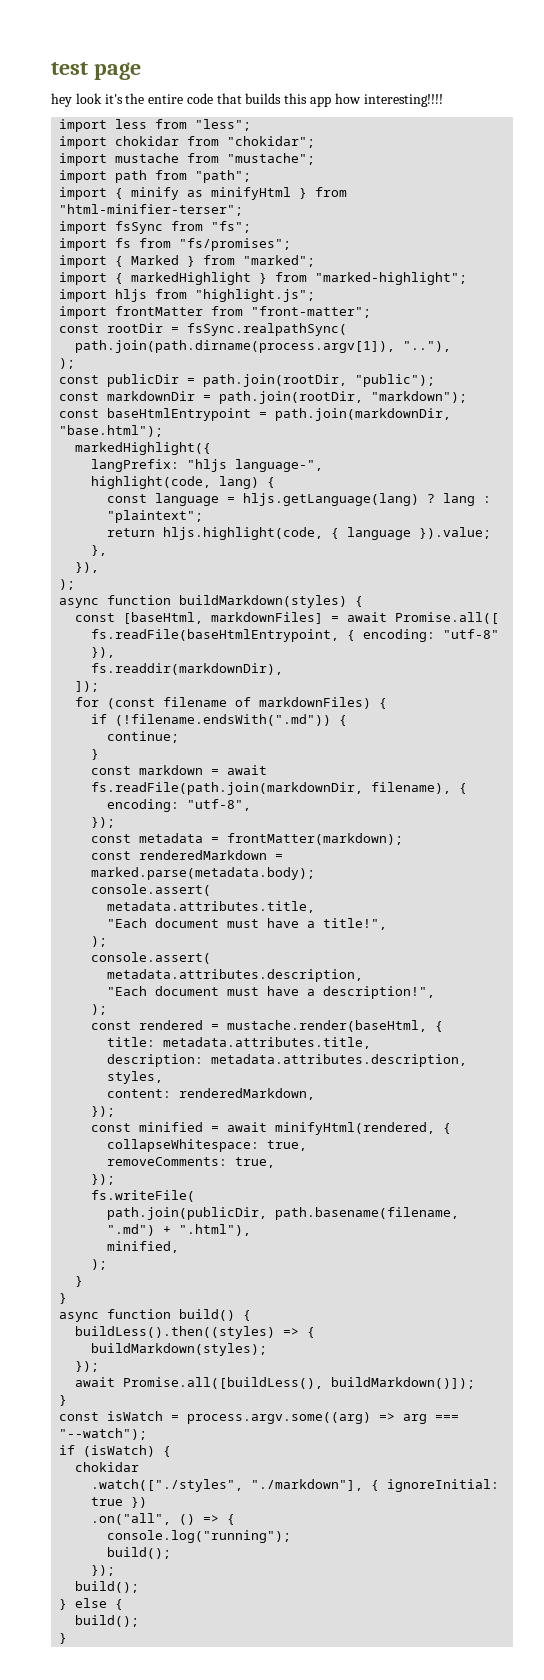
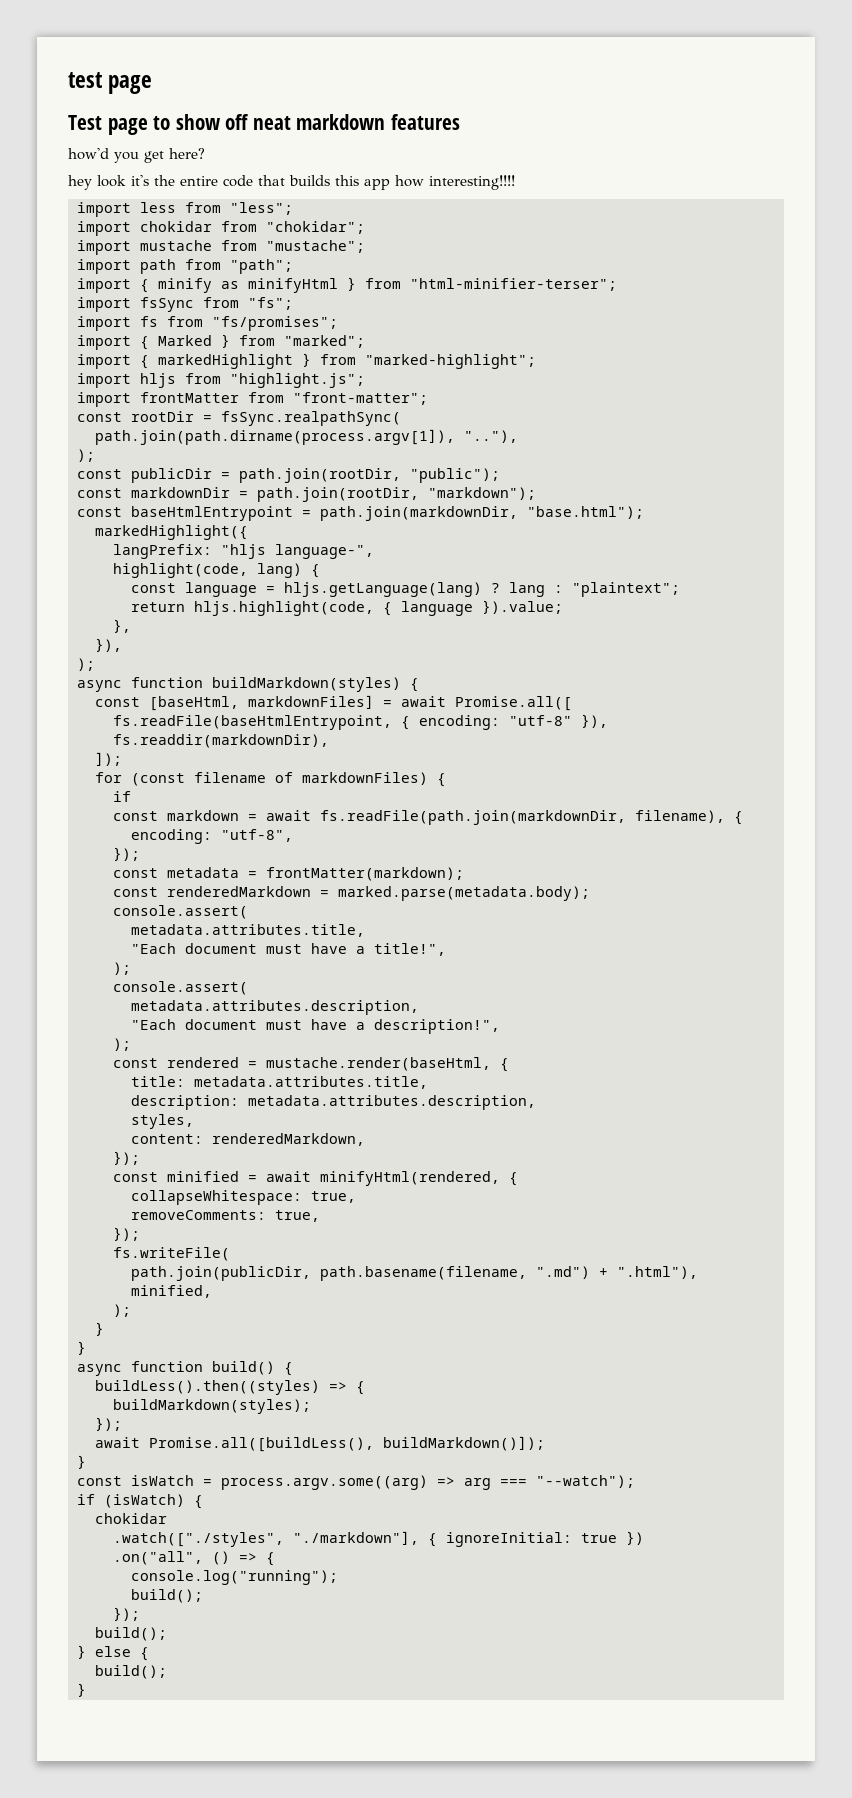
(141, 71) none -> [68,114,460,135] [68,148,205,163] // Test page to show off neat markdown features // how'd you get here?
[115,714,348,726] [107,731,180,743] [91,749,100,760] (!filename.endsWith(".md")) { // continue; // } -> (131, 796) none

